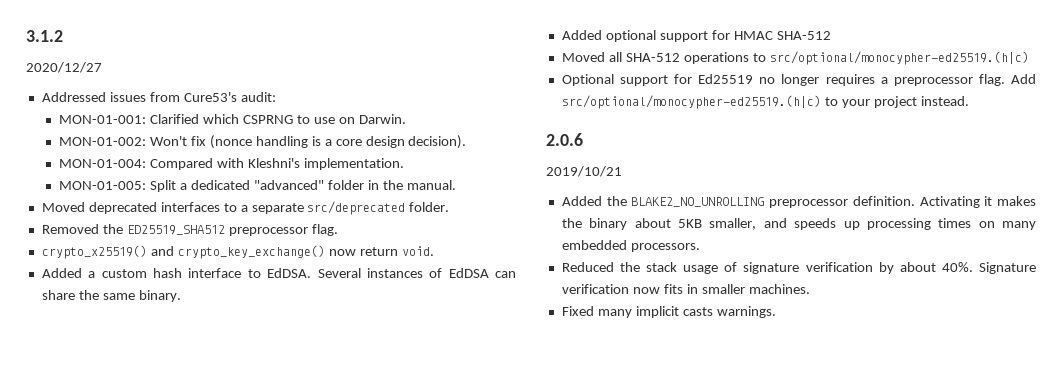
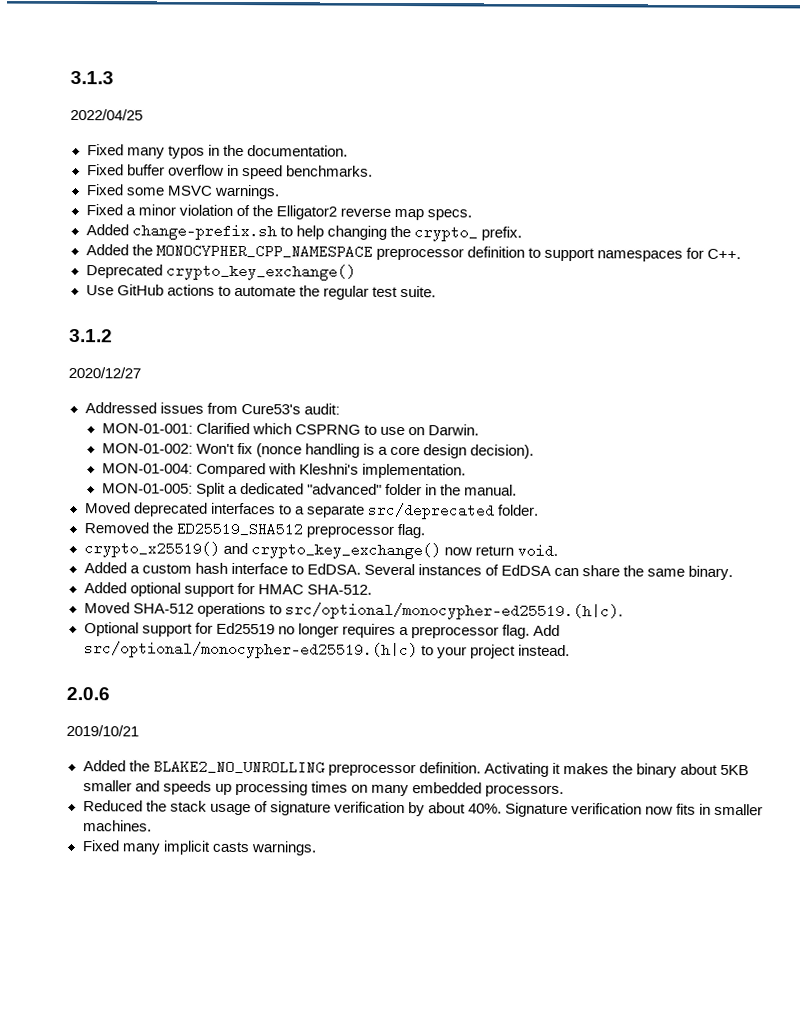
(26, 36) none -> [70,70,114,85] [70,108,143,121] [86,144,348,159] [86,164,373,180] [85,184,280,200] [85,204,472,221] [85,223,522,242] [85,243,741,262] [85,263,356,281] [85,284,436,300] 3.1.3 // 2022/04/25 // Fixed many typos in the documentation. // Fixed buffer overflow in speed benchmarks. // Fixed some MSVC warnings. // Fixed a minor violation of the Elligator2 reverse map specs. // Added change-prefix.sh to help changing the crypto_ prefix. // Added the MONOCYPHER_CPP_NAMESPACE preprocessor definition to support namespaces for C++. // Deprecated crypto_key_exchange() // Use GitHub actions to automate the regular test suite. //
[776,31,831,40] [561,52,622,62] SHA-512 // Moved all -> [306,584,372,595] [83,602,130,614] SHA-512. // Moved
[769,51,1029,65] src/optional/monocypher-ed25519.(h|c) -> [284,602,623,621] src/optional/monocypher-ed25519.(h|c).
[709,218,757,230] smaller, -> [82,780,132,792] smaller

